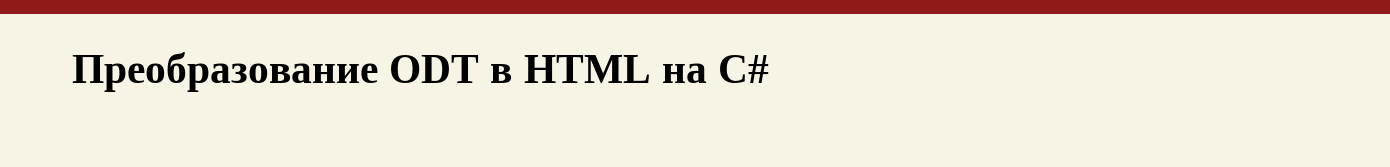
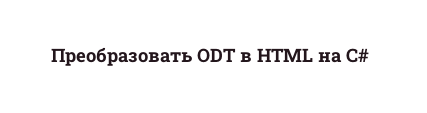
[72,52,378,92] Преобразование -> [51,47,192,66] Преобразовать

